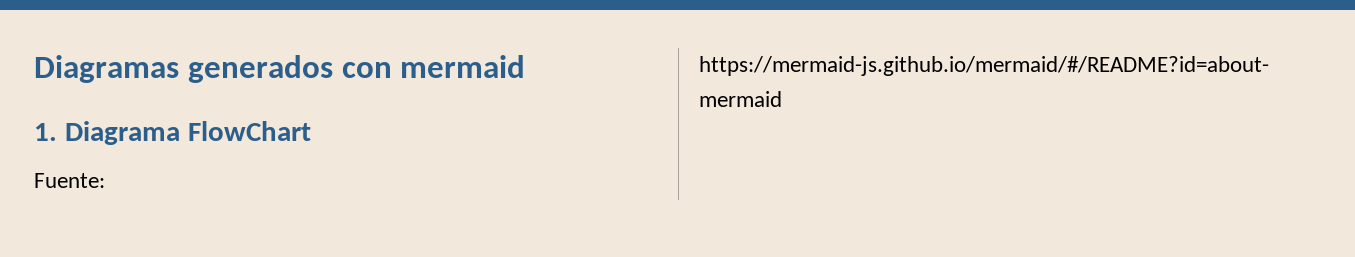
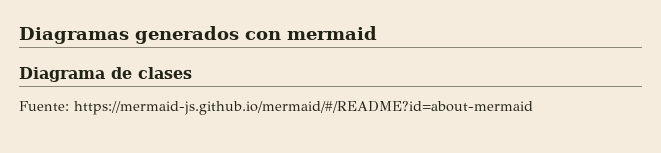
[34,121,311,145] 1. Diagrama FlowChart -> [19,67,192,82] Diagrama de clases

